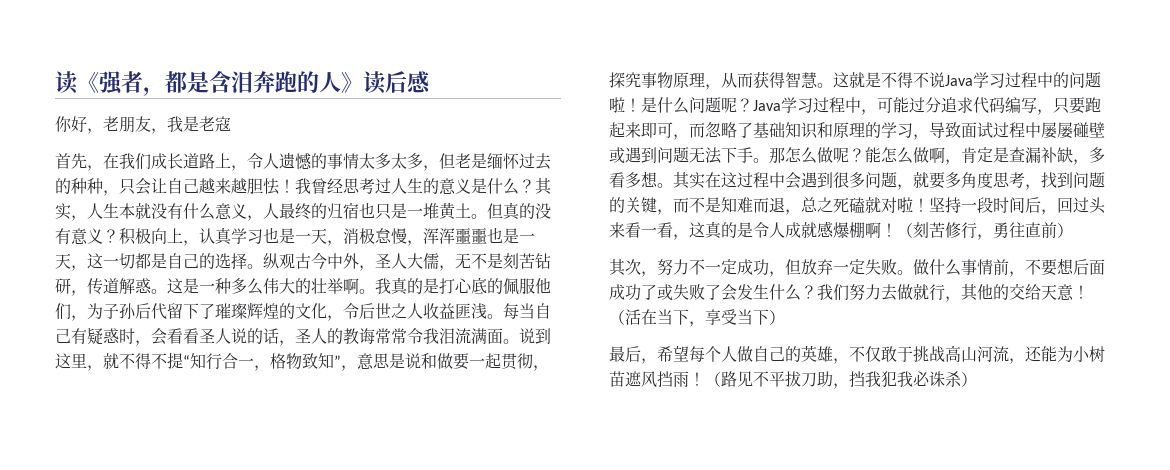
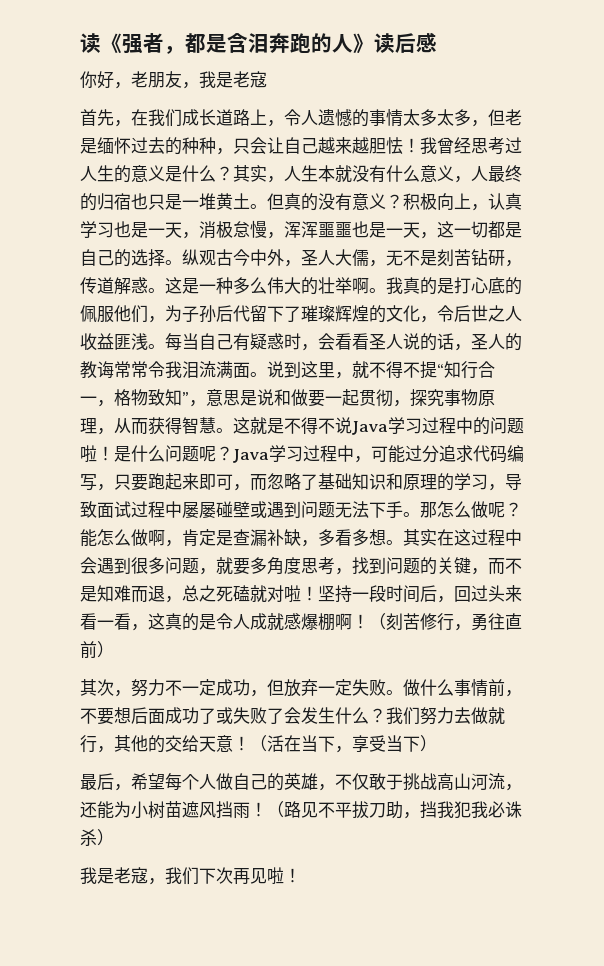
(977, 379) none -> [80,867,301,885] // 我是老寇，我们下次再见啦！

